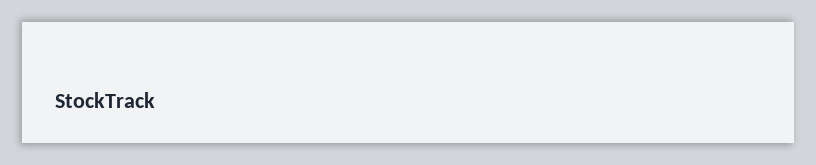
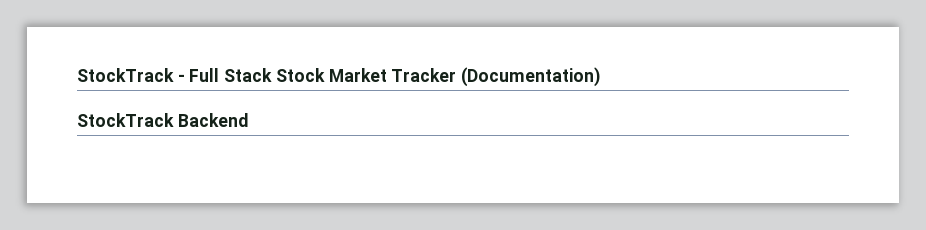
[55,92,155,108] StockTrack -> [77,67,601,87] [77,113,248,127] StockTrack - Full Stack Stock Market Tracker (Documentation) // StockTrack Backend

